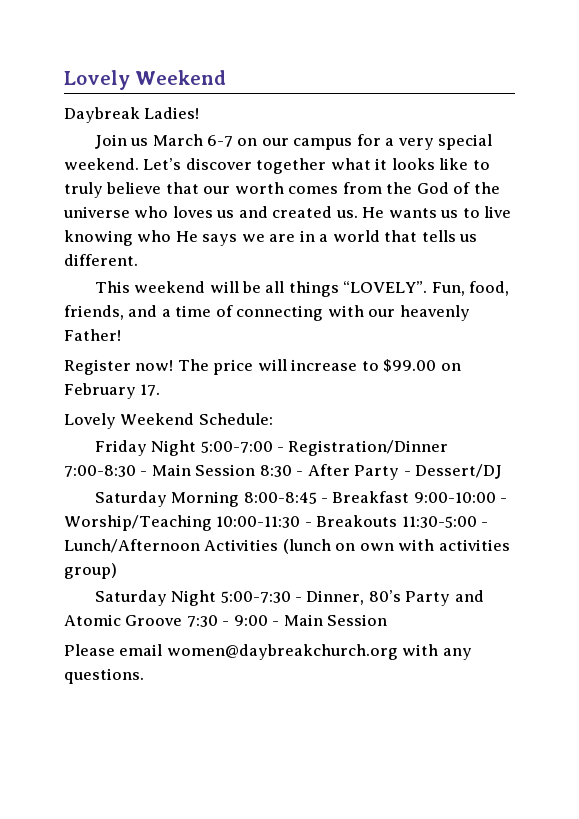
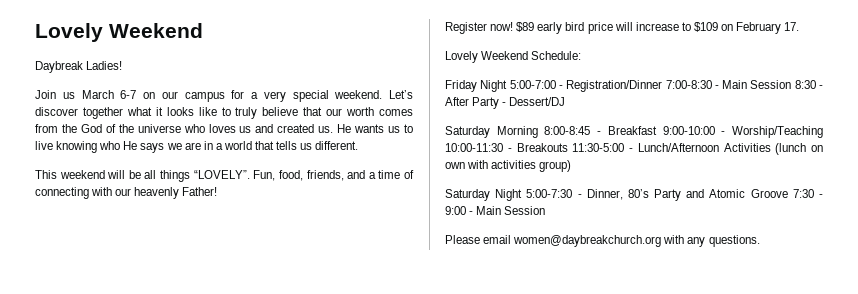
[177,359,209,371] The -> [516,22,585,34] $89 early bird
[383,359,437,372] $99.00 -> [693,22,718,32] $109

